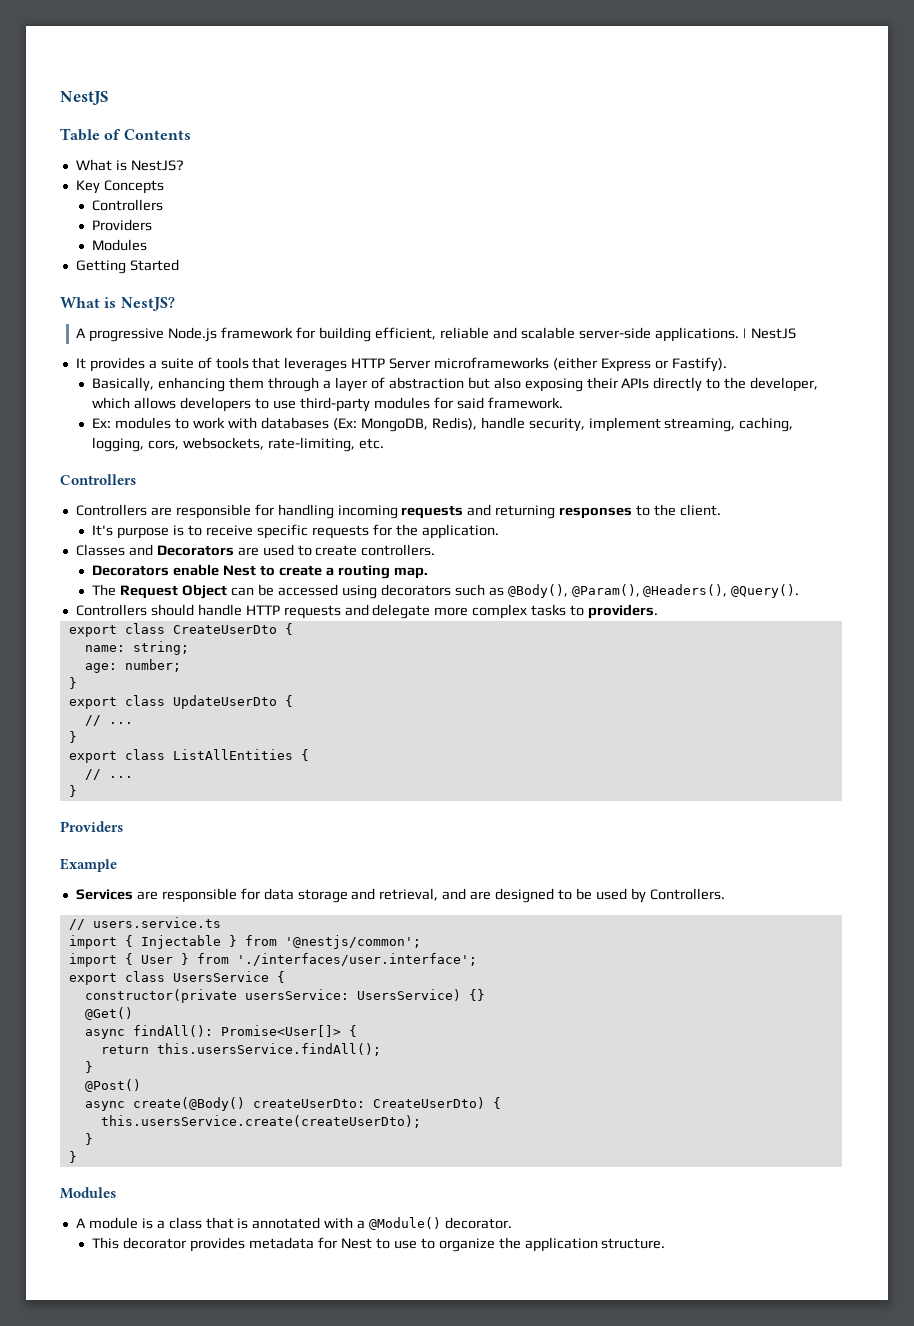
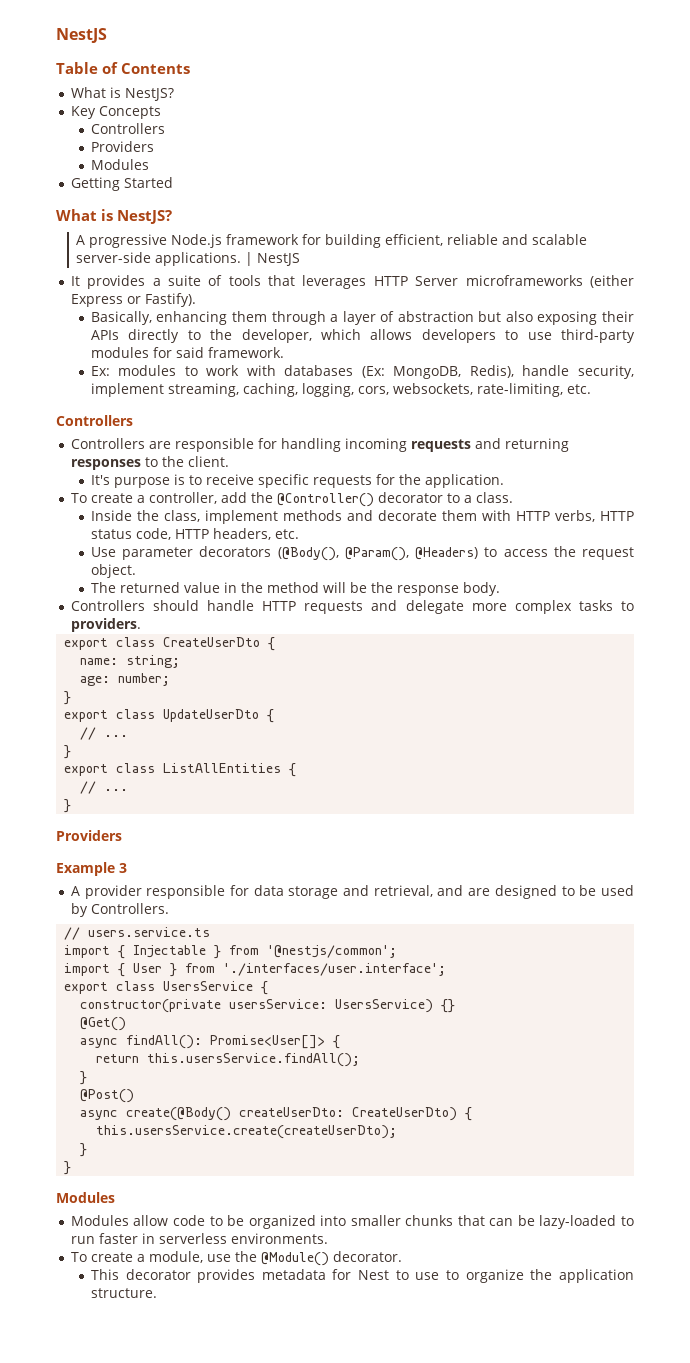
[75,544,436,556] [92,564,428,579] [92,584,800,599] Classes and Decorators are used to create controllers. // Decorators enable Nest to create a routing map. // The Request Object can be accessed using decorators such as @Body(), @Param(), @Headers(), @Query(). -> [70,492,513,507] [90,510,634,524] [90,528,299,540] [90,546,634,561] [90,564,136,578] [90,582,500,596] To create a controller, add the @Controller() decorator to a class. // Inside the class, implement methods and decorate them with HTTP verbs, HTTP status code, HTTP headers, etc. // Use parameter decorators (@Body(), @Param(), @Headers) to access the request object. // The returned value in the method will be the response body.
[75,889,158,900] // Services are -> [119,863,127,873] [70,885,142,899] 3 // A provider
[75,1217,366,1229] A module is a class that is annotated with a -> [70,1215,634,1229] [70,1233,328,1244] [70,1251,257,1263] Modules allow code to be organized into smaller chunks that can be lazy-loaded to run faster in serverless environments. // To create a module, use the

